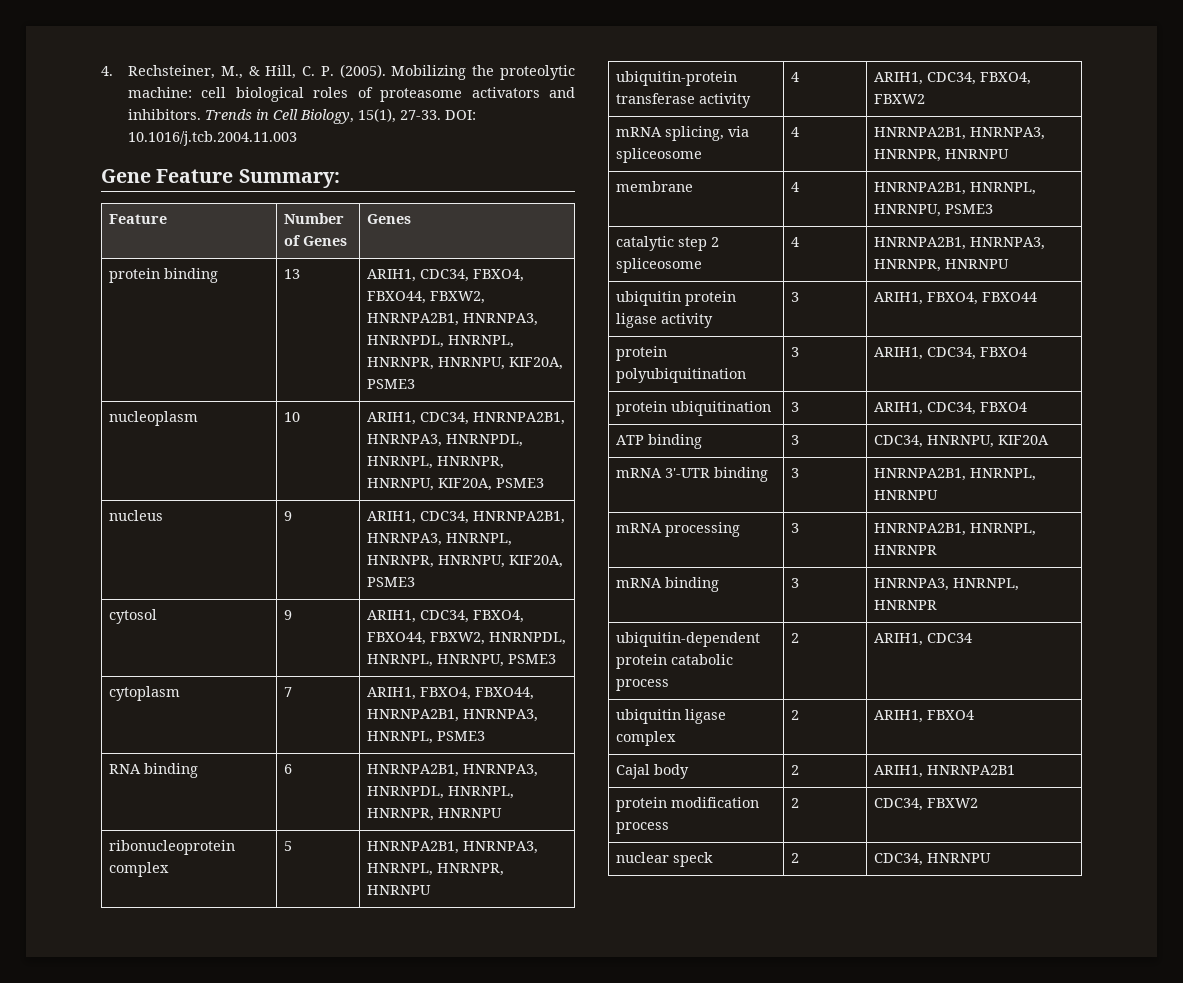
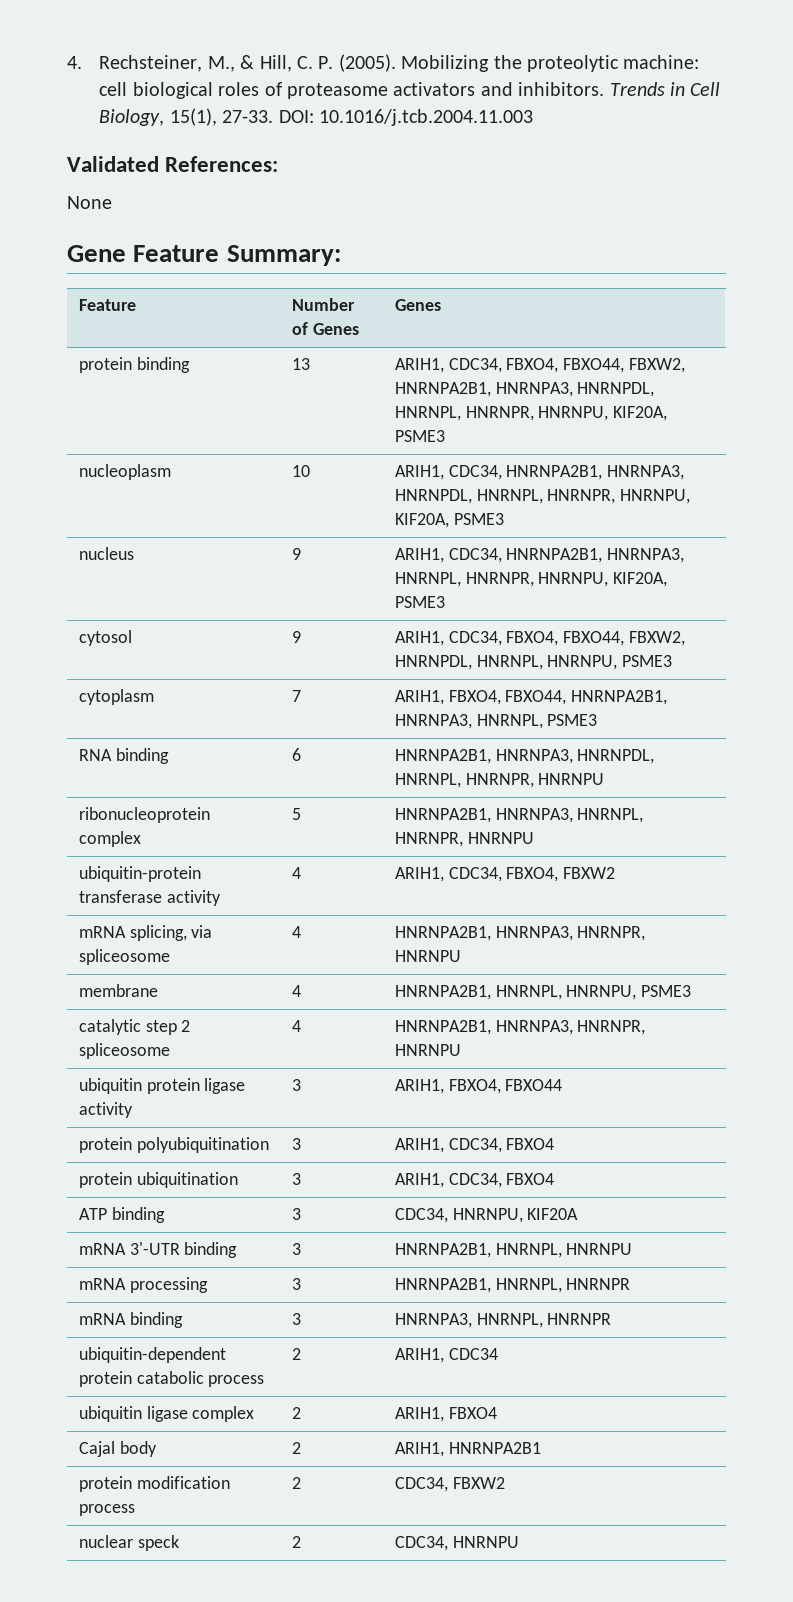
(298, 138) none -> [67,156,279,172] [67,196,112,209] // Validated References: // None

